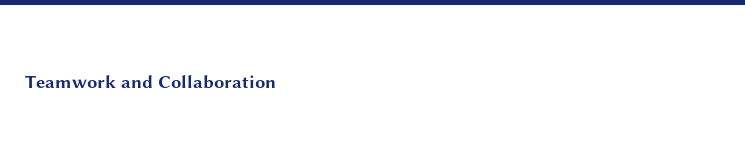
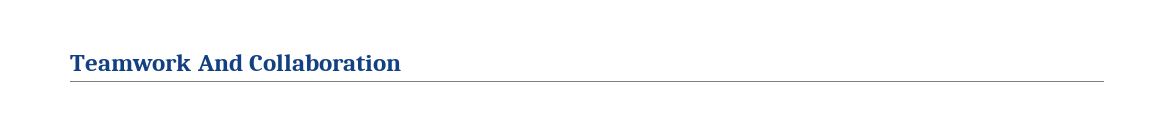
[121,75,153,88] and -> [196,54,243,71] And

